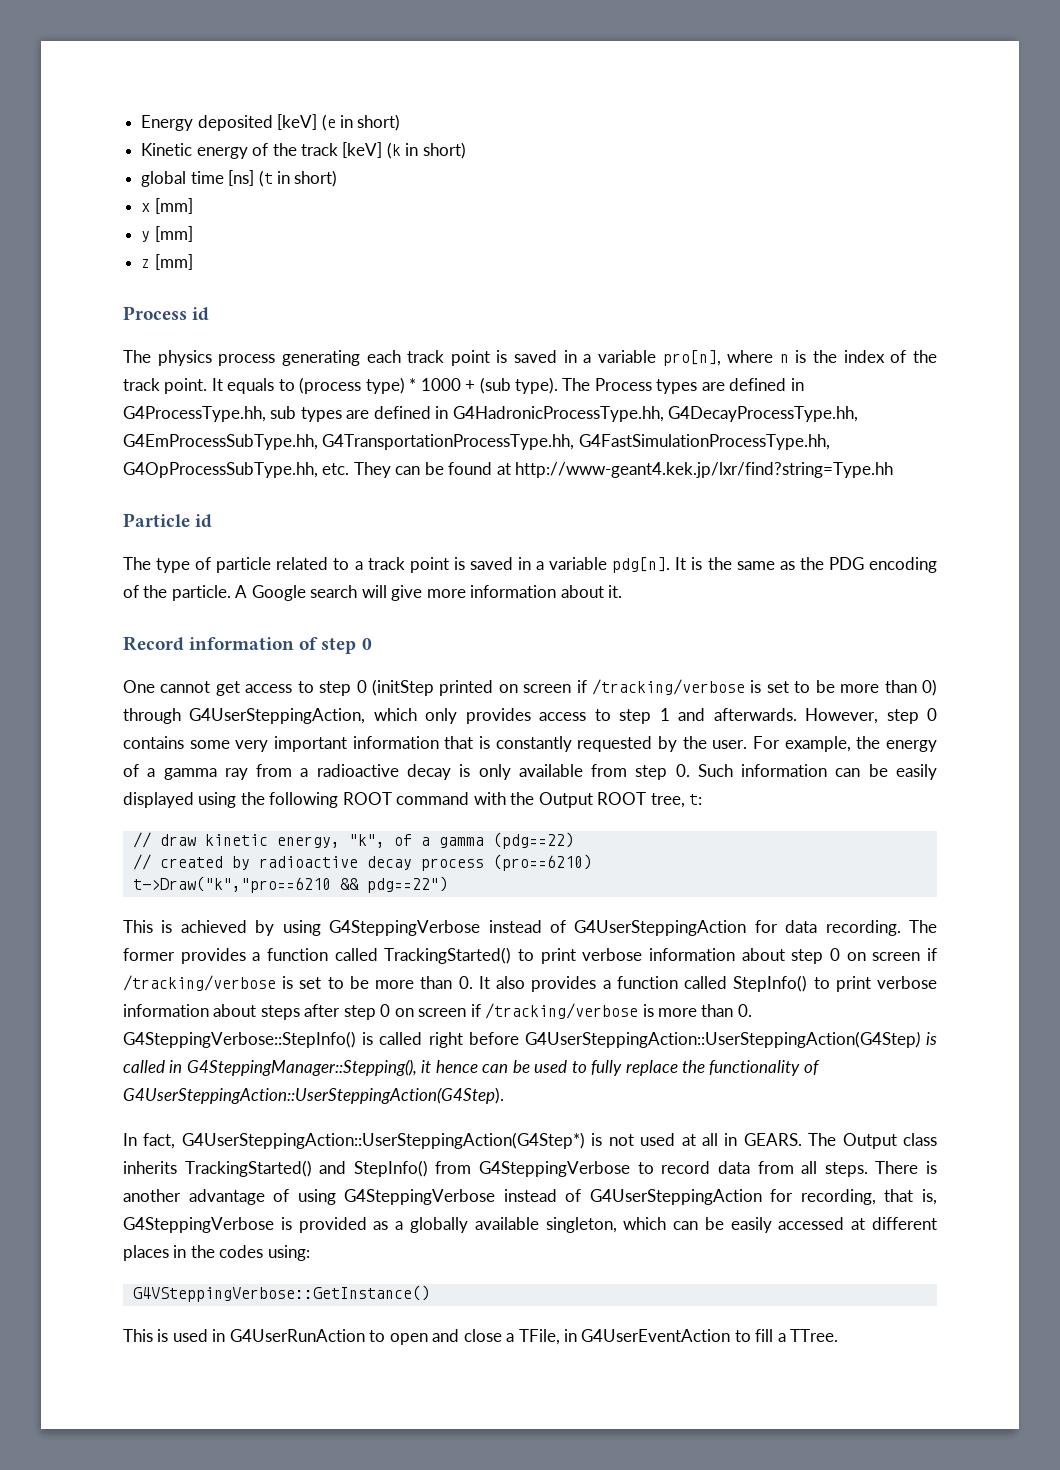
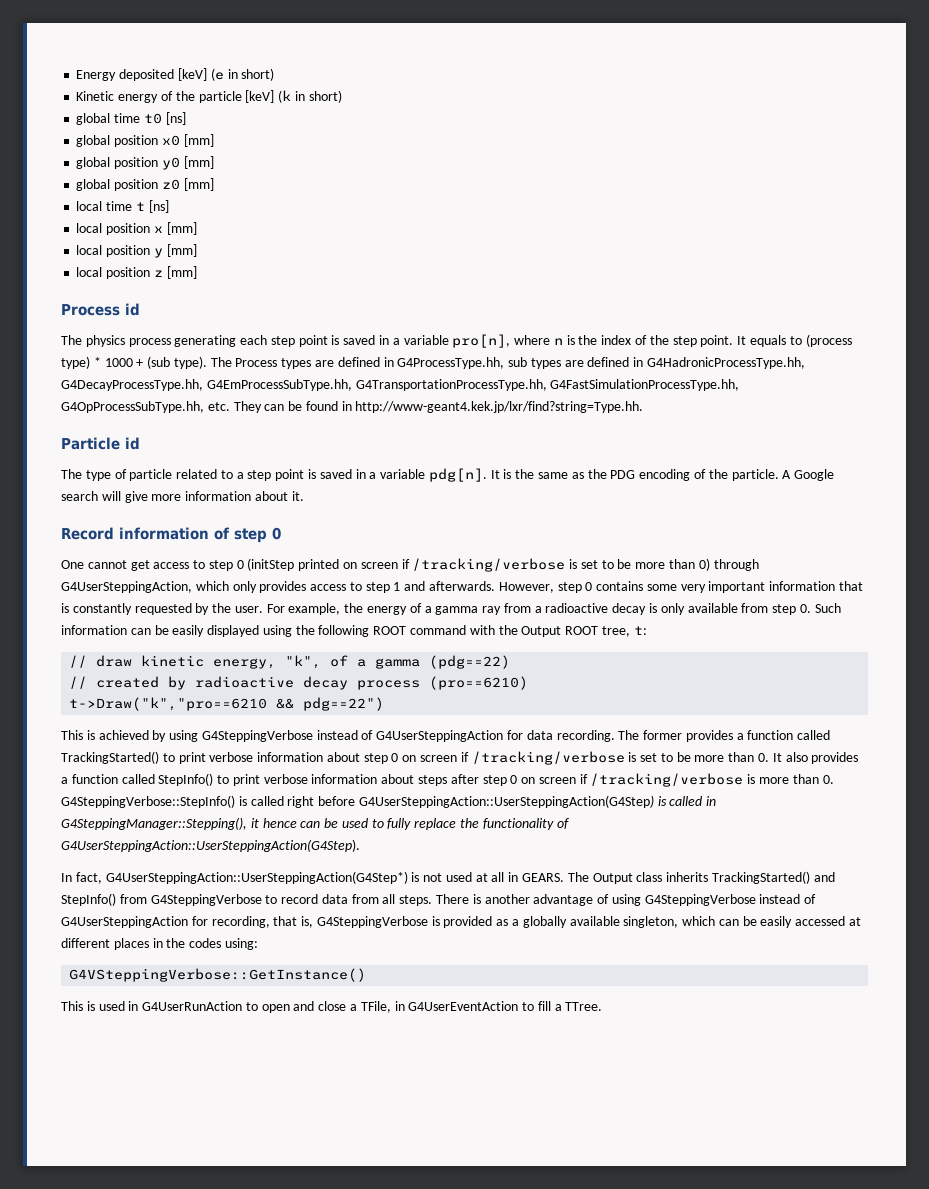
[300,143,338,156] track -> [198,91,242,103] particle
[228,170,338,187] [ns] (t in short) // -> [143,112,186,125] [76,134,214,147] [76,156,214,170] [76,178,214,191] [76,200,169,213] [76,223,151,235] t0 [ns] // global position x0 [mm] // global position y0 [mm] // global position z0 [mm] // local time t [ns] // local position
(193, 206) none -> [76,245,151,257] local position
(193, 234) none -> [76,267,151,279] local position
[407,350,445,363] track -> [270,336,295,347] step
[123,378,160,391] track -> [672,336,697,347] step
[496,462,894,478] at http://www-geant4.kek.jp/lxr/find?string=Type.hh -> [341,401,644,413] in http://www-geant4.kek.jp/lxr/find?string=Type.hh.
[367,557,405,570] track -> [247,470,272,481] step

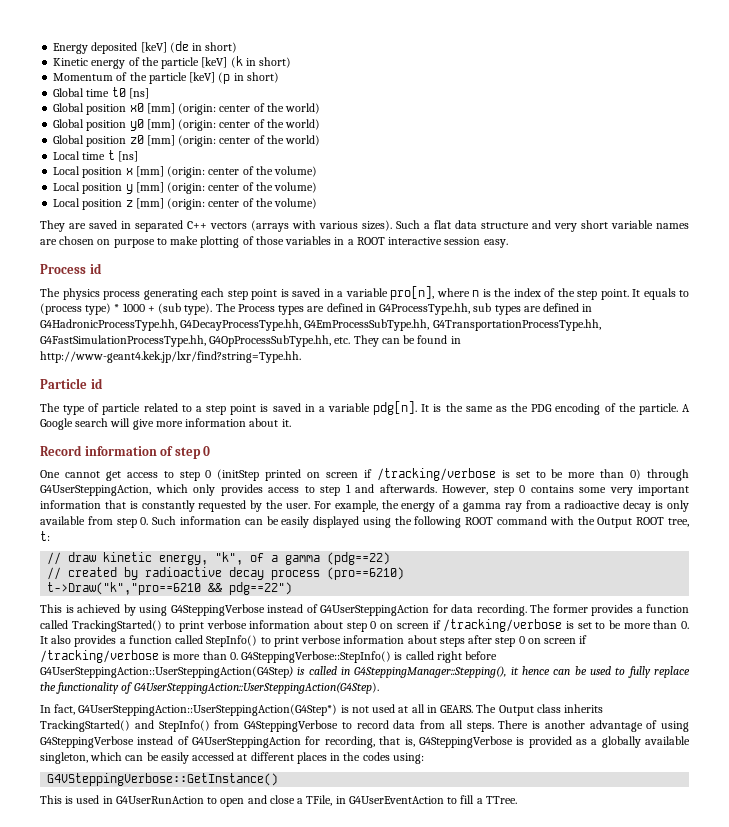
[210,68,224,81] (e -> [169,41,189,53] (de
[76,113,111,125] global -> [53,72,279,84] [53,88,85,97] Momentum of the particle [keV] (p in short) // Global
[76,135,111,147] global -> [53,103,85,112] Global
[76,156,214,170] [76,178,214,191] [76,201,103,211] // global position y0 [mm] // global position z0 [mm] // local -> [178,103,321,115] [53,119,321,131] [53,135,321,147] [53,151,81,160] (origin: center of the world) // Global position y0 [mm] (origin: center of the world) // Global position z0 [mm] (origin: center of the world) // Local
[76,223,103,233] local -> [53,166,81,175] Local
[76,244,197,258] [76,266,197,279] // local position y [mm] // local position z [mm] -> [167,166,318,178] [53,182,318,194] [53,198,318,210] [40,220,689,232] [40,236,508,248] (origin: center of the volume) // Local position y [mm] (origin: center of the volume) // Local position z [mm] (origin: center of the volume) // They are saved in separated C++ vectors (arrays with various sizes). Such a flat data structure and very short variable names are chosen on purpose to make plotting of those variables in a ROOT interactive session easy.

